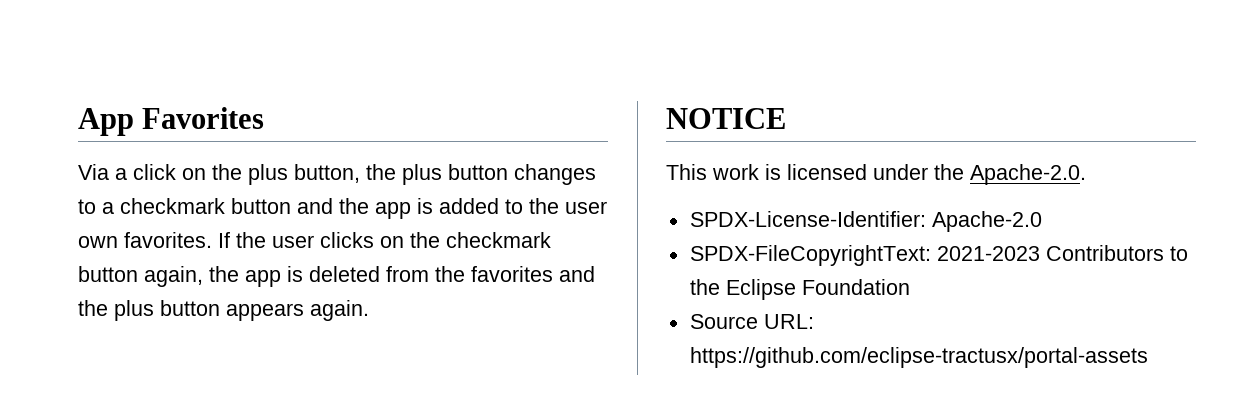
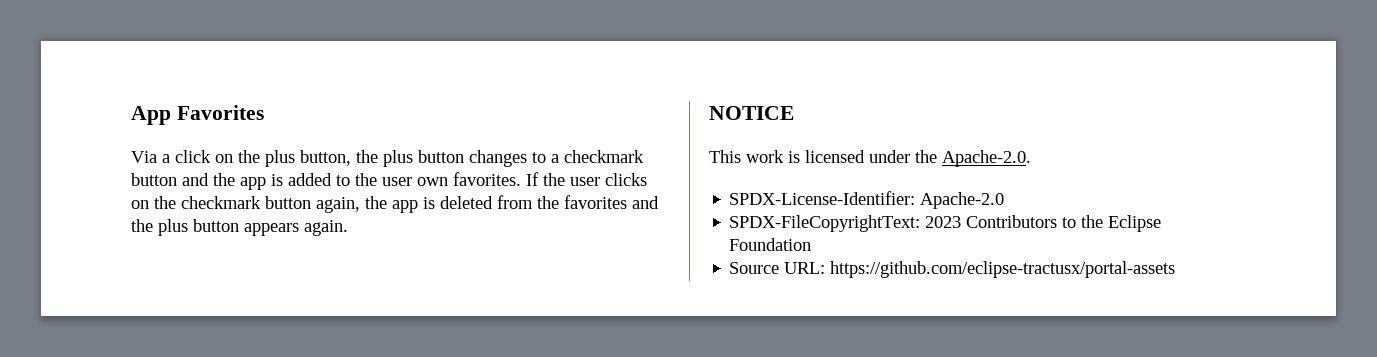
[936,246,1040,261] 2021-2023 -> [925,216,962,228] 2023

